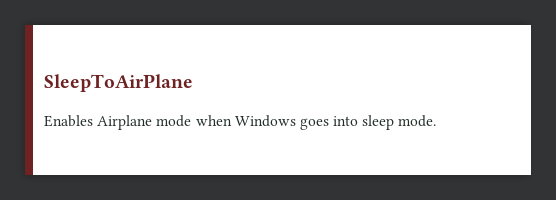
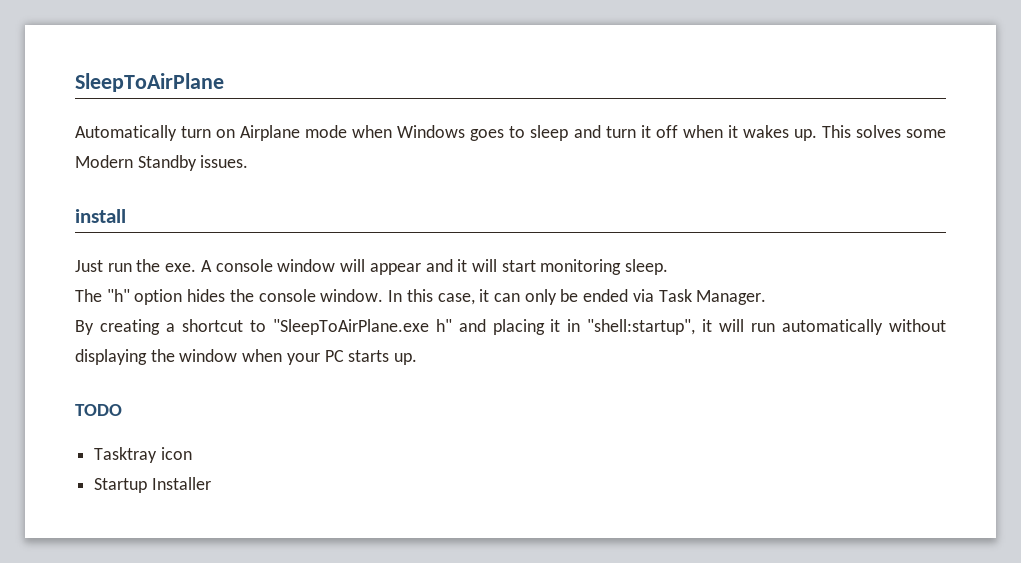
[44,115,93,127] Enables -> [75,125,236,141] Automatically turn on
[333,115,437,130] into sleep mode. -> [509,125,946,141] [75,155,249,171] [75,209,126,223] [75,259,669,275] [75,289,767,305] [75,319,946,335] [75,349,418,365] [75,404,122,416] [94,447,192,463] [94,477,211,493] to sleep and turn it off when it wakes up. This solves some Modern Standby issues. // install // Just run the exe. A console window will appear and it will start monitoring sleep. // The "h" option hides the console window. In this case, it can only be ended via Task Manager. // By creating a shortcut to "SleepToAirPlane.exe h" and placing it in "shell:startup", it will run automatically without displaying the window when your PC starts up. // TODO // Tasktray icon // Startup Installer

